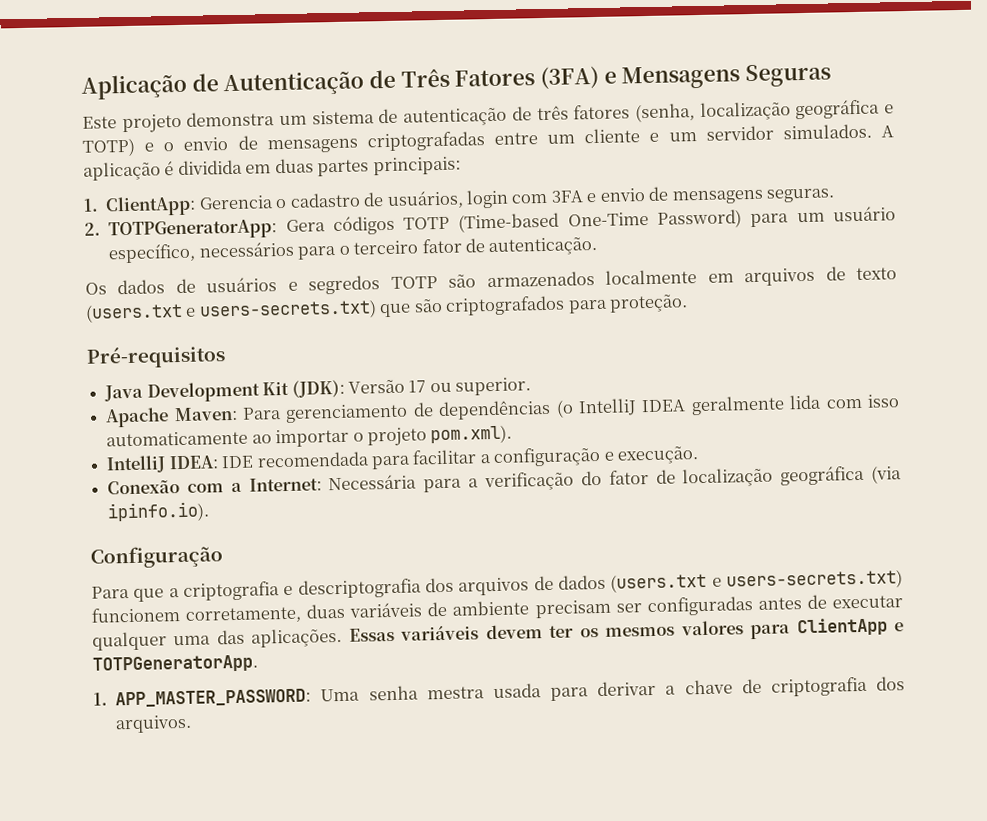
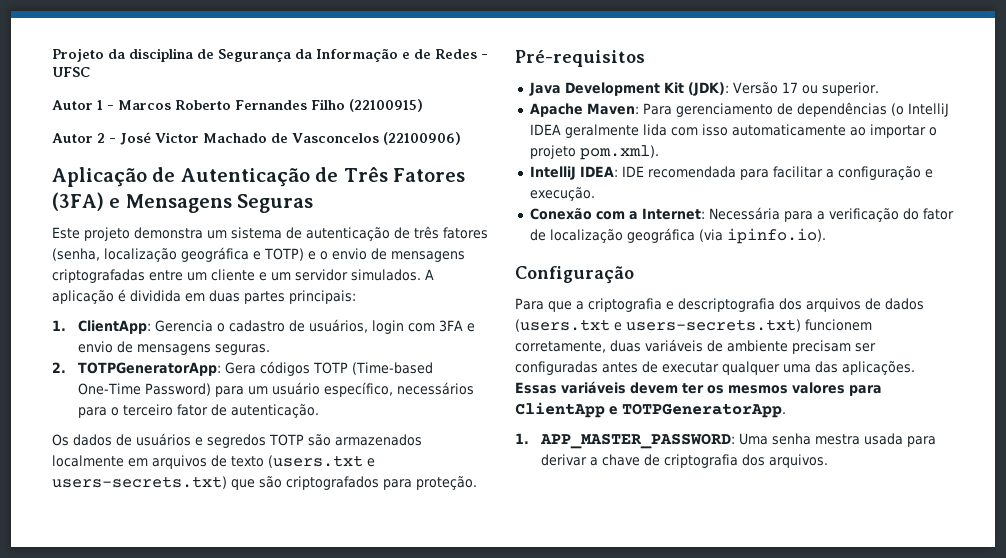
(81, 86) none -> [52,48,488,62] [52,67,90,77] [52,99,423,112] [52,132,461,145] Projeto da disciplina de Segurança da Informação e de Redes - UFSC // Autor 1 - Marcos Roberto Fernandes Filho (22100915) // Autor 2 - José Victor Machado de Vasconcelos (22100906) //

